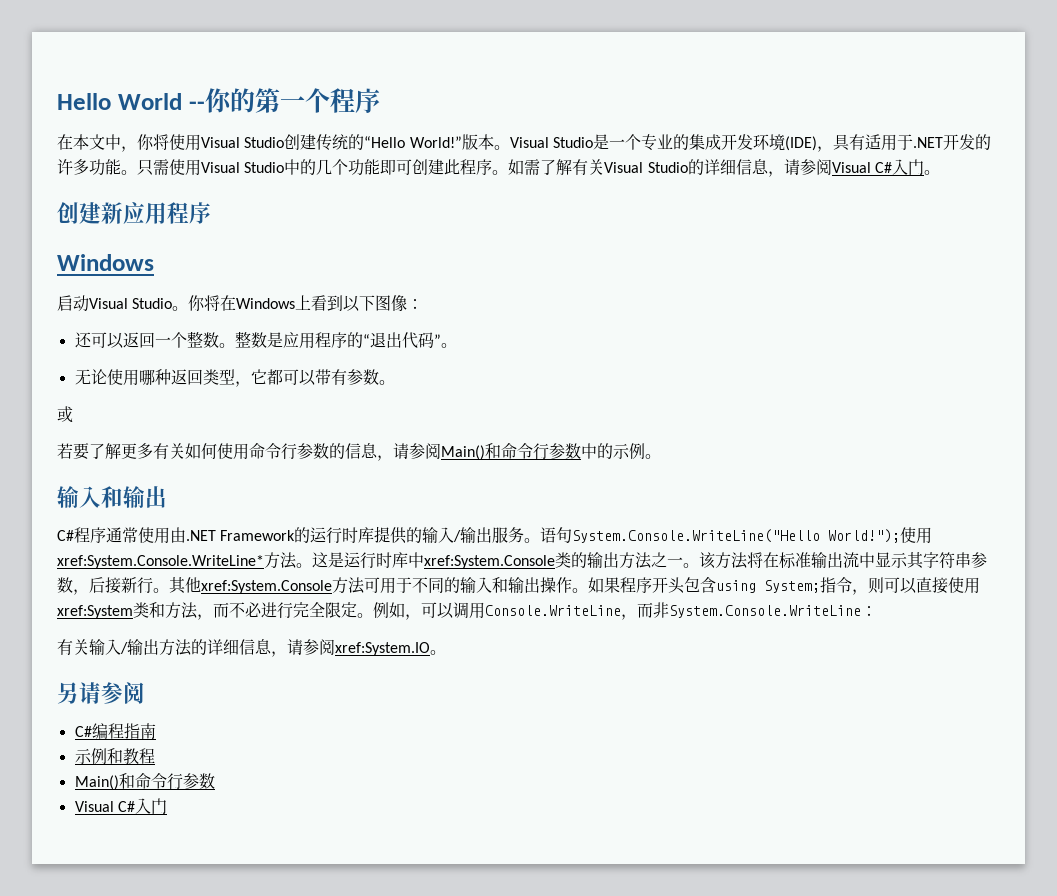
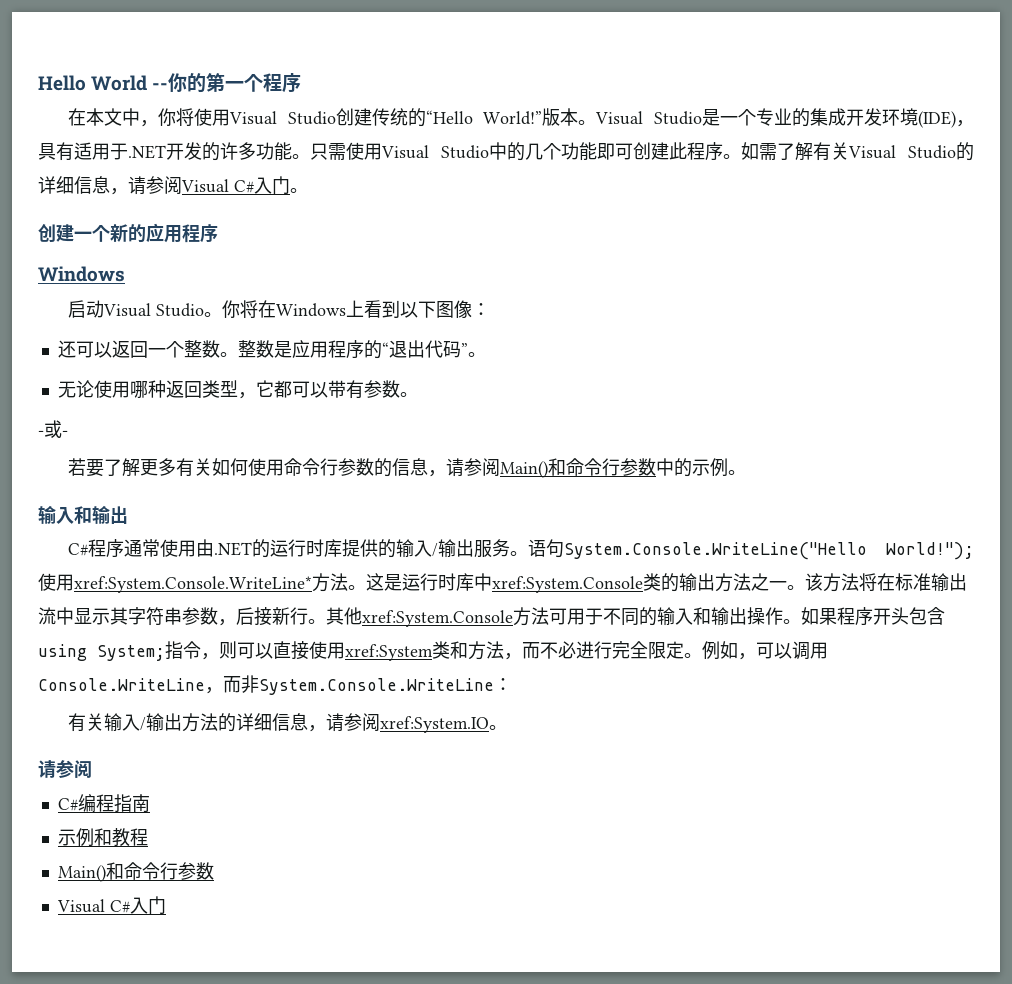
[101,202,123,224] 新 -> [74,224,146,243] 一个新的
(395, 382) none -> [38,430,44,436] -
(73, 414) none -> [62,430,68,436] -
[220,530,296,541] Framework -> (252, 549) none
[57,682,79,704] 另 -> (507, 727) none

